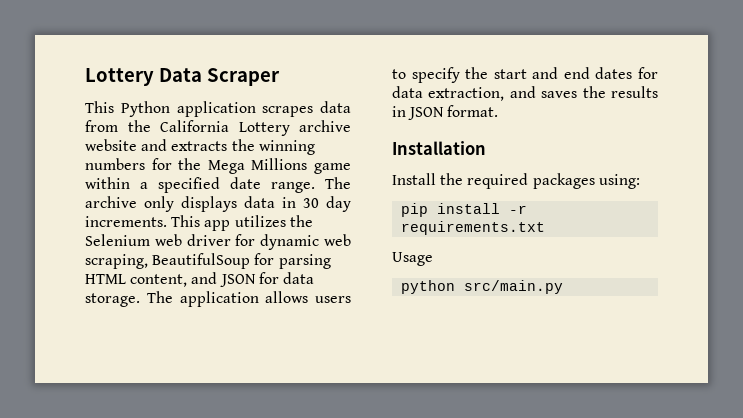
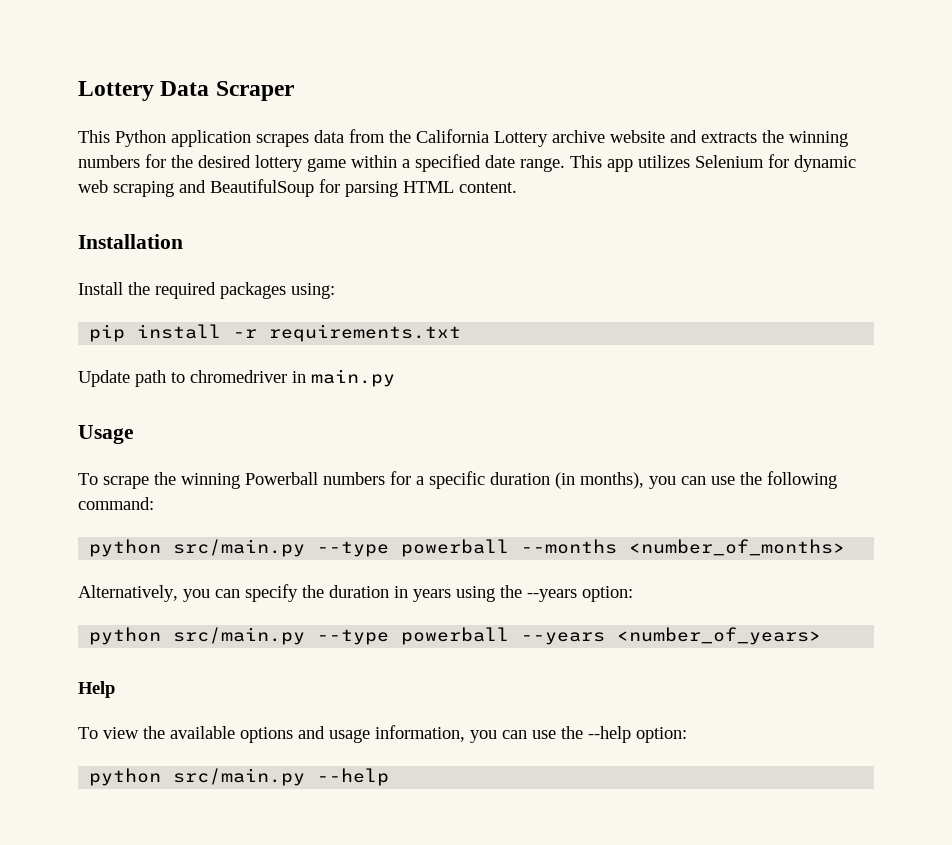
[207,158,308,174] Mega Millions -> [198,155,303,172] desired lottery
[325,177,351,189] [85,196,351,212] [85,215,313,231] [85,234,231,246] The archive only displays data in 30 day increments. This app utilizes the Selenium web driver -> [570,155,764,172] This app utilizes Selenium
[85,254,148,269] scraping, -> [113,180,206,197] scraping and
[130,272,314,287] [85,291,351,307] [392,67,658,83] [392,86,658,101] [392,105,499,120] content, and JSON for data storage. The application allows users to specify the start and end dates for data extraction, and saves the results in JSON format. -> [459,182,517,193] content.
[392,252,433,266] [401,280,564,294] Usage // python src/main.py -> [78,369,395,387] [78,425,134,444] [78,471,837,489] [78,497,154,510] [89,539,846,557] [78,584,633,602] [89,627,822,645] [78,681,115,698] [78,725,687,743] [89,768,390,786] Update path to chromedriver in main.py // Usage // To scrape the winning Powerball numbers for a specific duration (in months), you can use the following command: // python src/main.py --type powerball --months <number_of_months> // Alternatively, you can specify the duration in years using the --years option: // python src/main.py --type powerball --years <number_of_years> // Help // To view the available options and usage information, you can use the --help option: // python src/main.py --help

